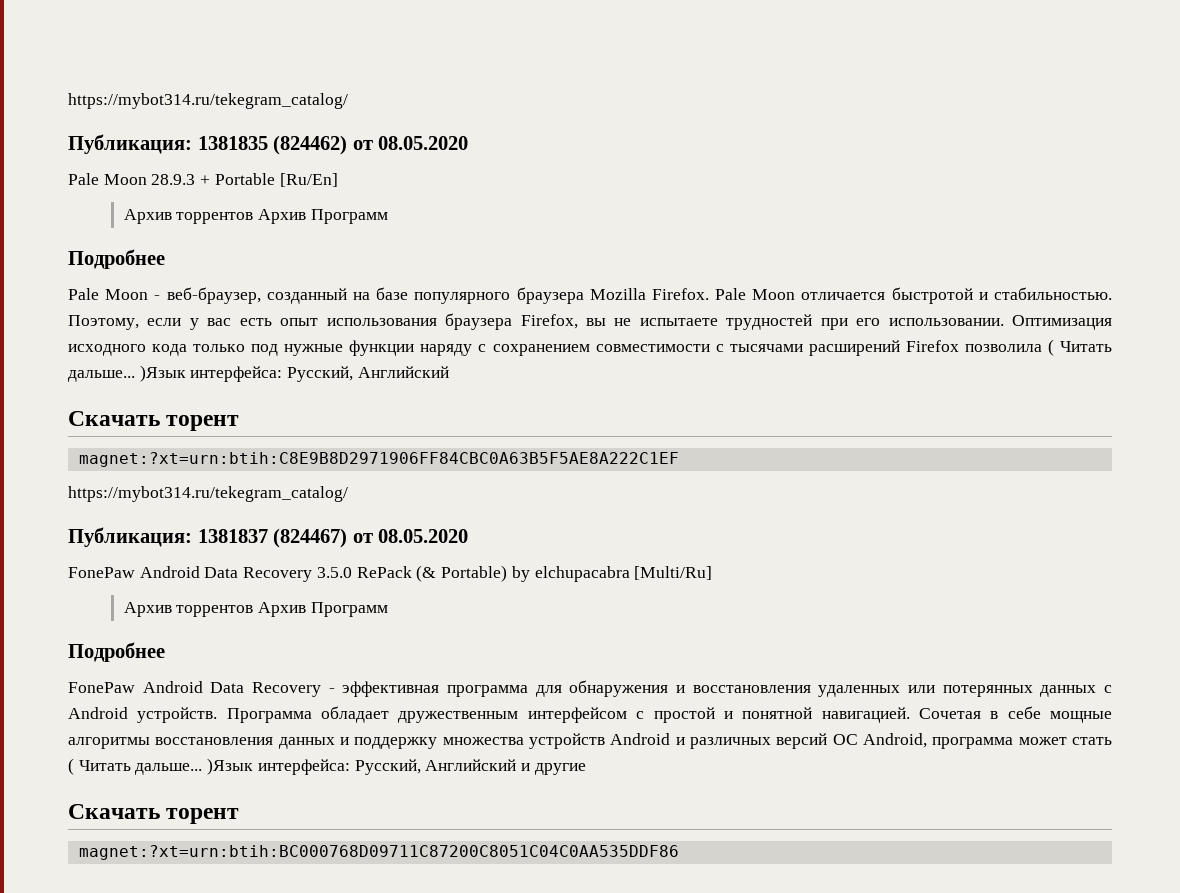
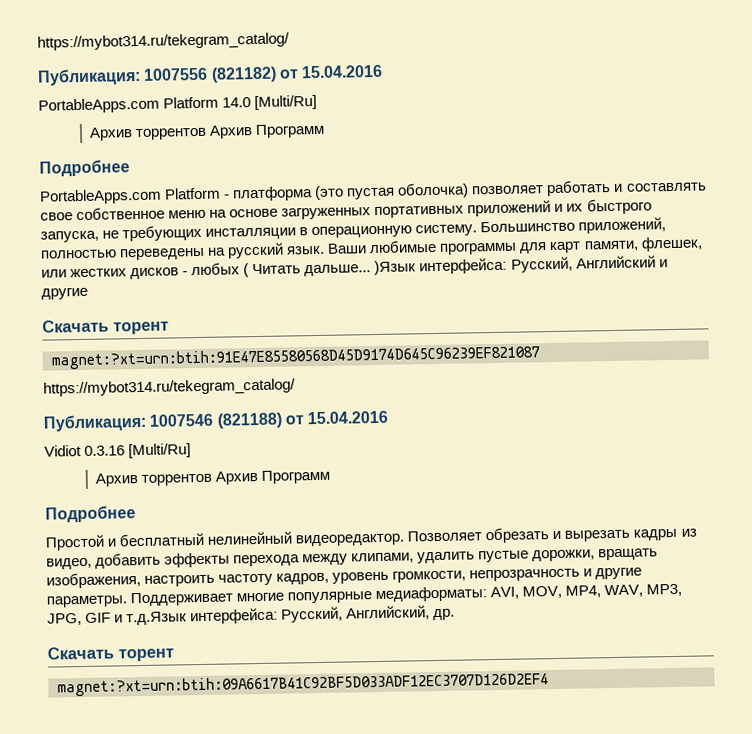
[68,93,348,109] [68,134,469,155] [68,173,338,187] [123,209,388,224] [68,249,165,269] [68,287,1112,304] [68,313,1112,330] [68,339,1112,356] [68,365,449,382] [68,411,240,431] [78,452,679,467] [68,486,348,502] [68,527,469,548] [68,565,713,582] [123,602,388,617] [68,642,165,662] [68,680,1112,697] [68,706,1113,723] [68,733,1113,749] https://mybot314.ru/tekegram_catalog/ // Публикация: 1381835 (824462) от 08.05.2020 // Pale Moon 28.9.3 + Portable [Ru/En] // Архив торрентов Архив Программ // Подробнее // Pale Moon - веб-браузер, созданный на базе популярного браузера Mozilla Firefox. Pale Moon отличается быстротой и стабильностью. Поэтому, если у вас есть опыт использования браузера Firefox, вы не испытаете трудностей при его использовании. Оптимизация исходного кода только под нужные функции наряду с сохранением совместимости с тысячами расширений Firefox позволила ( Читать дальше... )Язык интерфейса: Русский, Английский // Скачать торент // magnet:?xt=urn:btih:C8E9B8D2971906FF84CBC0A63B5F5AE8A222C1EF // https://mybot314.ru/tekegram_catalog/ // Публикация: 1381837 (824467) от 08.05.2020 // FonePaw Android Data Recovery 3.5.0 RePack (& Portable) by elchupacabra [Multi/Ru] // Архив торрентов Архив Программ // Подробнее // FonePaw Android Data Recovery - эффективная программа для обнаружения и восстановления удаленных или потерянных данных с Android устройств. Программа обладает дружественным интерфейсом с простой и понятной навигацией. Сочетая в себе мощные алгоритмы восстановления данных и поддержку множества устройств Android и различных версий ОС Android, программа может стать -> [37,32,290,51] [37,64,384,86] [38,94,318,114] [89,123,326,141] [39,159,130,177] [39,179,707,205] [40,198,652,221] [40,217,667,243] [40,236,703,261] [41,262,241,280] https://mybot314.ru/tekegram_catalog/ // Публикация: 1007556 (821182) от 15.04.2016 // PortableApps.com Platform 14.0 [Multi/Ru] // Архив торрентов Архив Программ // Подробнее // PortableApps.com Platform - платформа (это пустая оболочка) позволяет работать и составлять свое собственное меню на основе загруженных портативных приложений и их быстрого запуска, не требующих инсталляции в операционную систему. Большинство приложений, полностью переведены на русский язык. Ваши любимые программы для карт памяти, флешек, или жестких дисков - любых
[78,845,679,860] magnet:?xt=urn:btih:BC000768D09711C87200C8051C04C0AA535DDF86 -> [51,345,540,370] [43,378,296,397] [43,410,389,432] [44,443,192,459] [95,469,331,487] [45,505,136,523] [45,527,697,551] [46,548,659,570] [46,567,643,589] [46,583,683,608] [47,605,456,626] [47,646,174,662] [57,672,549,697] magnet:?xt=urn:btih:91E47E85580568D45D9174D645C96239EF821087 // https://mybot314.ru/tekegram_catalog/ // Публикация: 1007546 (821188) от 15.04.2016 // Vidiot 0.3.16 [Multi/Ru] // Архив торрентов Архив Программ // Подробнее // Простой и бесплатный нелинейный видеоредактор. Позволяет обрезать и вырезать кадры из видео, добавить эффекты перехода между клипами, удалить пустые дорожки, вращать изображения, настроить частоту кадров, уровень громкости, непрозрачность и другие параметры. Поддерживает многие популярные медиаформаты: AVI, MOV, MP4, WAV, MP3, JPG, GIF и т.д.Язык интерфейса: Русский, Английский, др. // Скачать торент // magnet:?xt=urn:btih:09A6617B41C92BF5D033ADF12EC3707D126D2EF4

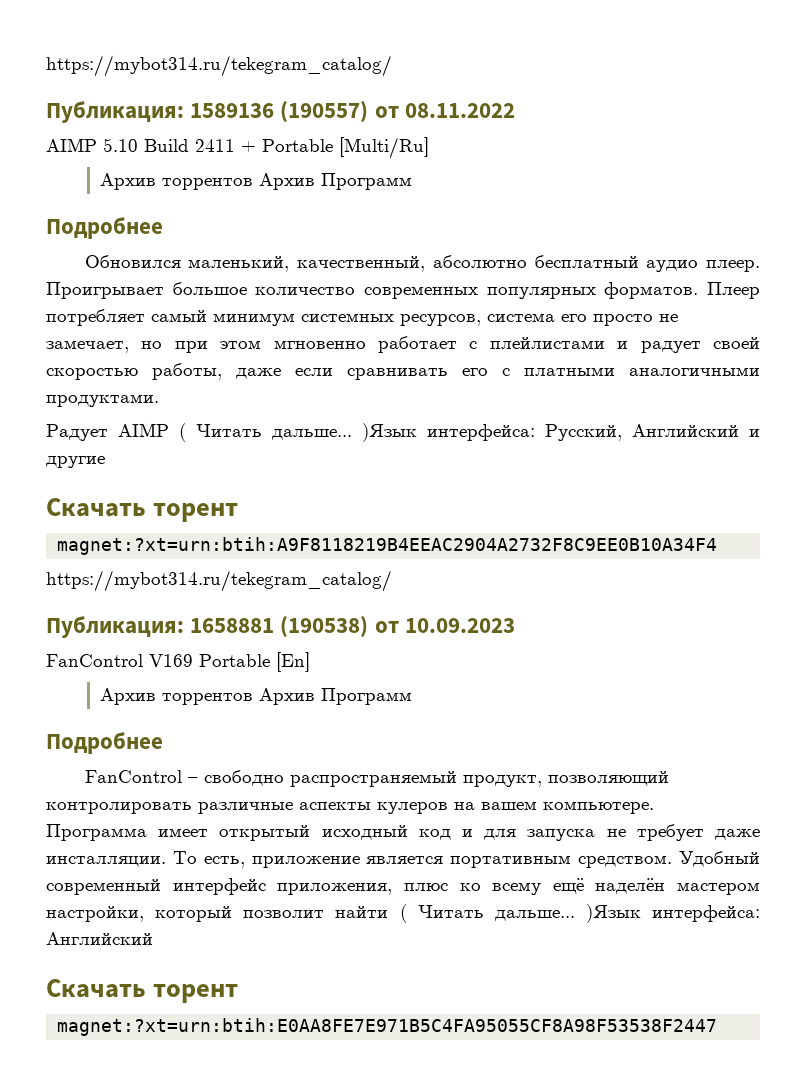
[37,32,290,51] [37,64,384,86] [38,94,318,114] [89,123,326,141] [39,159,130,177] [39,179,707,205] [40,198,652,221] [40,217,667,243] [40,236,703,261] [41,262,241,280] https://mybot314.ru/tekegram_catalog/ // Публикация: 1007556 (821182) от 15.04.2016 // PortableApps.com Platform 14.0 [Multi/Ru] // Архив торрентов Архив Программ // Подробнее // PortableApps.com Platform - платформа (это пустая оболочка) позволяет работать и составлять свое собственное меню на основе загруженных портативных приложений и их быстрого запуска, не требующих инсталляции в операционную систему. Большинство приложений, полностью переведены на русский язык. Ваши любимые программы для карт памяти, флешек, или жестких дисков - любых -> [46,55,392,77] [46,101,515,123] [46,137,429,159] [100,173,413,190] [46,217,163,239] [84,255,760,272] [46,282,760,299] [46,309,678,326] [46,336,760,353] [46,363,760,380] [46,394,159,407] [46,423,169,441] https://mybot314.ru/tekegram_catalog/ // Публикация: 1589136 (190557) от 08.11.2022 // AIMP 5.10 Build 2411 + Portable [Multi/Ru] // Архив торрентов Архив Программ // Подробнее // Обновился маленький, качественный, абсолютно бесплатный аудио плеер. Проигрывает большое количество современных популярных форматов. Плеер потребляет самый минимум системных ресурсов, система его просто не замечает, но при этом мгновенно работает с плейлистами и радует своей скоростью работы, даже если сравнивать его с платными аналогичными продуктами. // Радует AIMP
[51,345,540,370] [43,378,296,397] [43,410,389,432] [44,443,192,459] [95,469,331,487] [45,505,136,523] [45,527,697,551] [46,548,659,570] [46,567,643,589] [46,583,683,608] [47,605,456,626] [47,646,174,662] [57,672,549,697] magnet:?xt=urn:btih:91E47E85580568D45D9174D645C96239EF821087 // https://mybot314.ru/tekegram_catalog/ // Публикация: 1007546 (821188) от 15.04.2016 // Vidiot 0.3.16 [Multi/Ru] // Архив торрентов Архив Программ // Подробнее // Простой и бесплатный нелинейный видеоредактор. Позволяет обрезать и вырезать кадры из видео, добавить эффекты перехода между клипами, удалить пустые дорожки, вращать изображения, настроить частоту кадров, уровень громкости, непрозрачность и другие параметры. Поддерживает многие популярные медиаформаты: AVI, MOV, MP4, WAV, MP3, JPG, GIF и т.д.Язык интерфейса: Русский, Английский, др. // Скачать торент // magnet:?xt=urn:btih:09A6617B41C92BF5D033ADF12EC3707D126D2EF4 -> [57,537,718,555] [46,570,392,592] [46,616,515,638] [46,652,310,672] [100,688,413,705] [46,732,163,754] [84,770,669,787] [46,801,654,814] [46,824,760,841] [46,851,760,868] [46,878,760,895] [46,904,760,923] [46,932,153,945] [46,979,239,1003] [57,1018,718,1036] magnet:?xt=urn:btih:A9F8118219B4EEAC2904A2732F8C9EE0B10A34F4 // https://mybot314.ru/tekegram_catalog/ // Публикация: 1658881 (190538) от 10.09.2023 // FanControl V169 Portable [En] // Архив торрентов Архив Программ // Подробнее // FanControl – свободно распространяемый продукт, позволяющий контролировать различные аспекты кулеров на вашем компьютере. Программа имеет открытый исходный код и для запуска не требует даже инсталляции. То есть, приложение является портативным средством. Удобный современный интерфейс приложения, плюс ко всему ещё наделён мастером настройки, который позволит найти ( Читать дальше... )Язык интерфейса: Английский // Скачать торент // magnet:?xt=urn:btih:E0AA8FE7E971B5C4FA95055CF8A98F53538F2447

